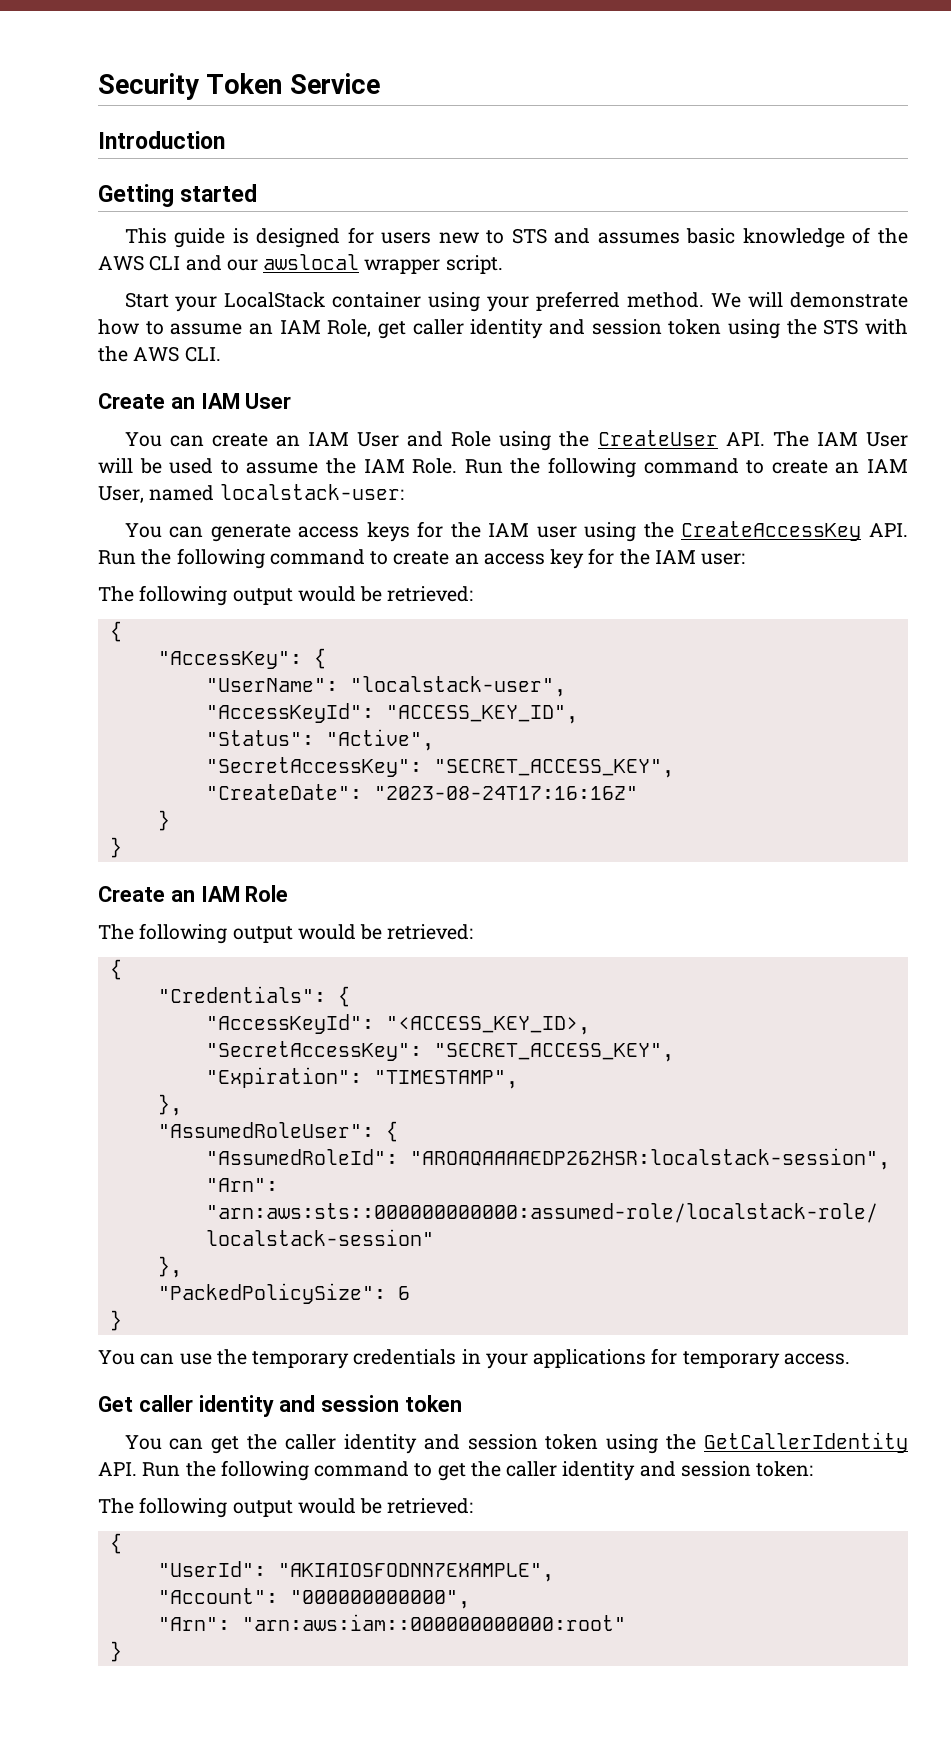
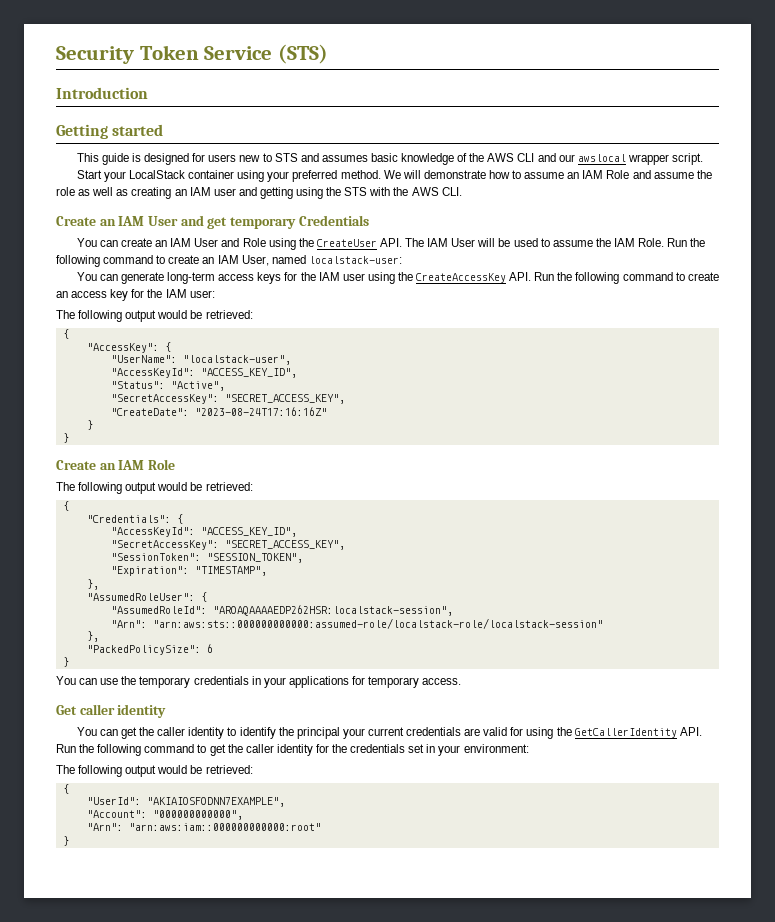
(380, 83) none -> [278,44,329,64] (STS)
[327,319,722,339] Role, get caller identity and session token -> [606,170,712,179] [56,187,293,199] Role and assume the role as well as creating an IAM user and getting
(292, 401) none -> [180,215,369,229] and get temporary Credentials
(291, 533) none -> [167,272,216,284] long-term
[385,1016,590,1035] [205,1041,674,1062] "<ACCESS_KEY_ID>, // "SecretAccessKey": "SECRET_ACCESS_KEY", -> [200,527,297,537] [110,540,345,550] [110,553,303,563] "ACCESS_KEY_ID", // "SecretAccessKey": "SECRET_ACCESS_KEY", // "SessionToken": "SESSION_TOKEN",
[279,1395,463,1412] and session token -> (167, 711) none
[423,1434,599,1450] and session token -> [227,727,524,739] to identify the principal your current credentials are valid for
[639,1461,814,1477] and session token: -> [315,744,529,756] for the credentials set in your environment:

